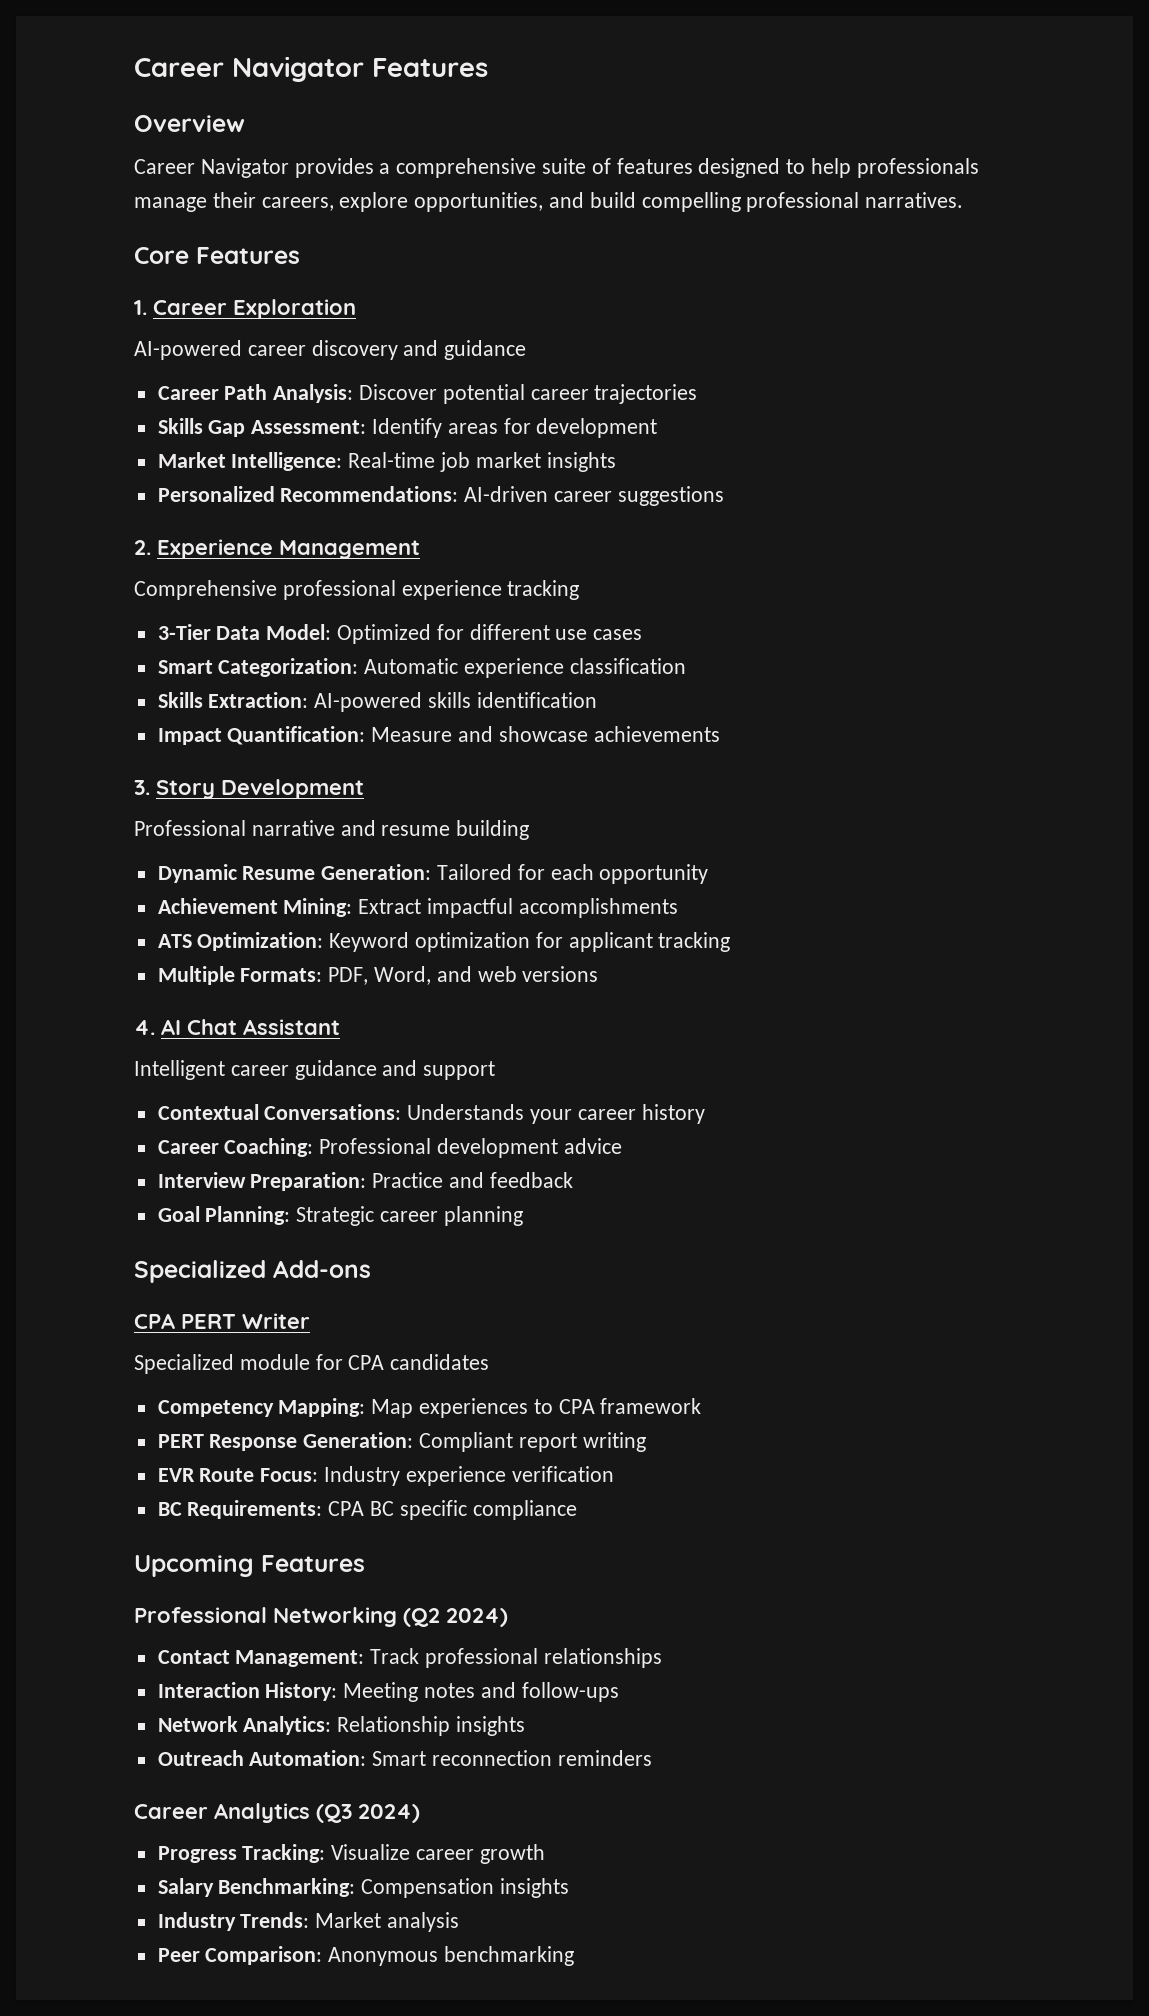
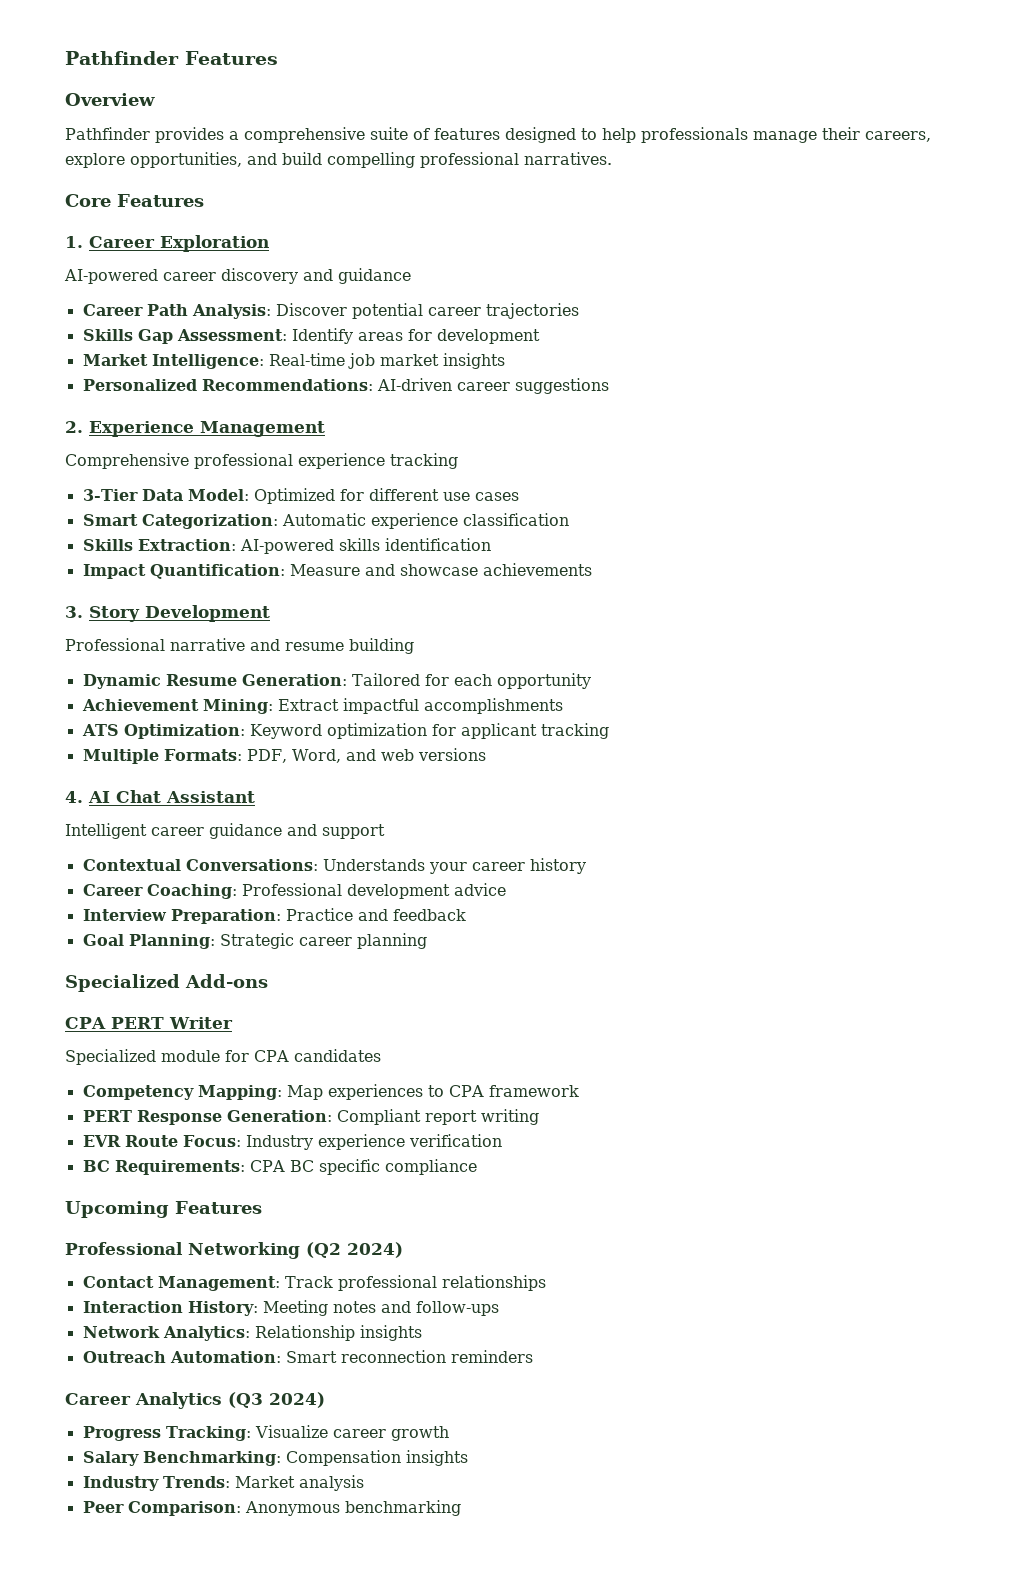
[134,56,364,82] Career Navigator -> [65,51,179,65] Pathfinder
[134,158,289,178] Career Navigator -> [65,127,150,140] Pathfinder

